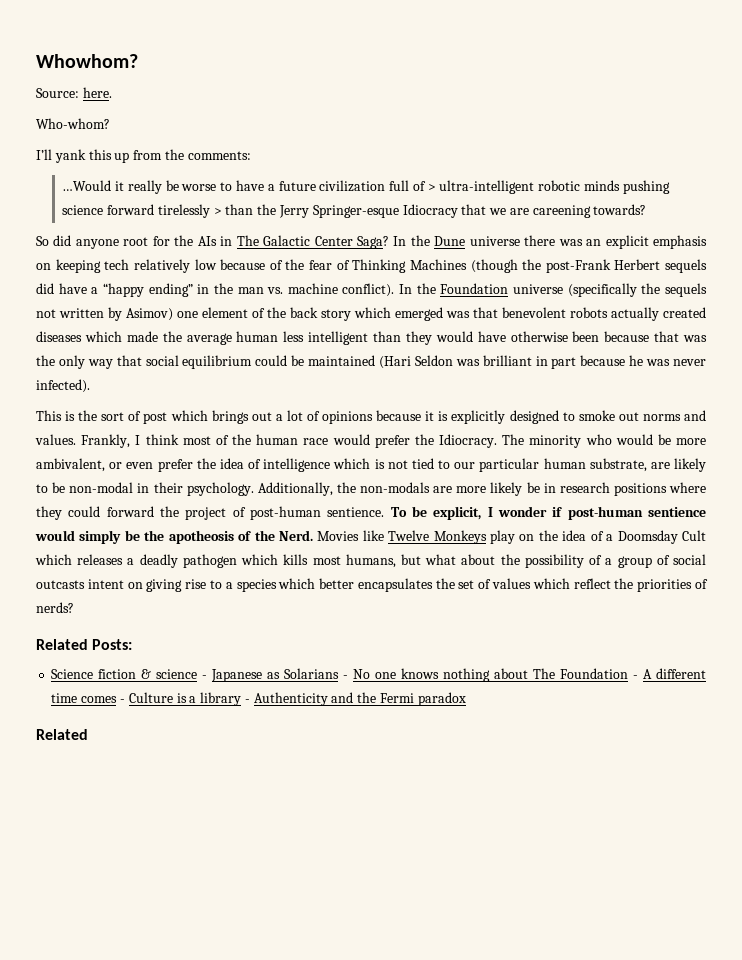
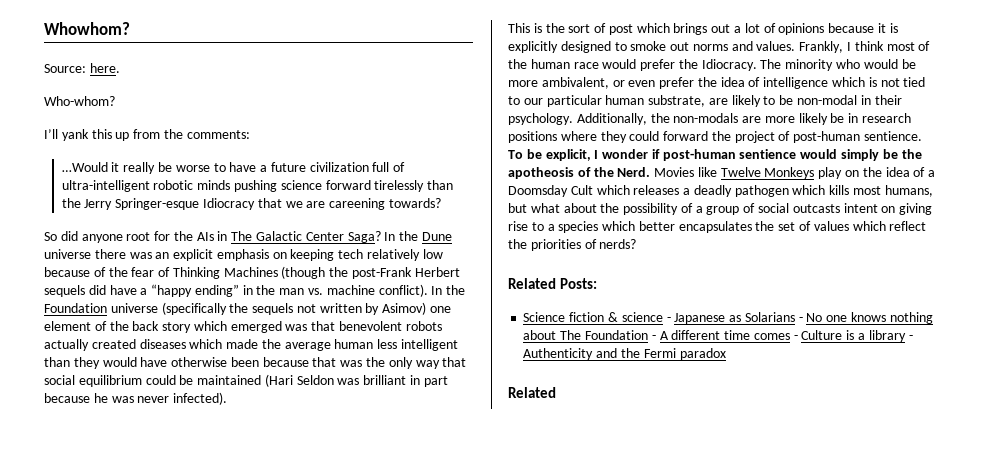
[427,184,436,191] > -> (406, 167) none
[213,208,222,215] > -> (425, 186) none

